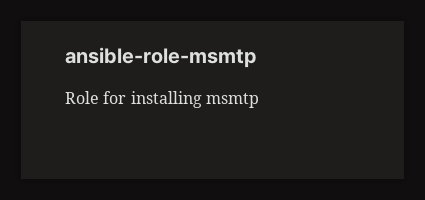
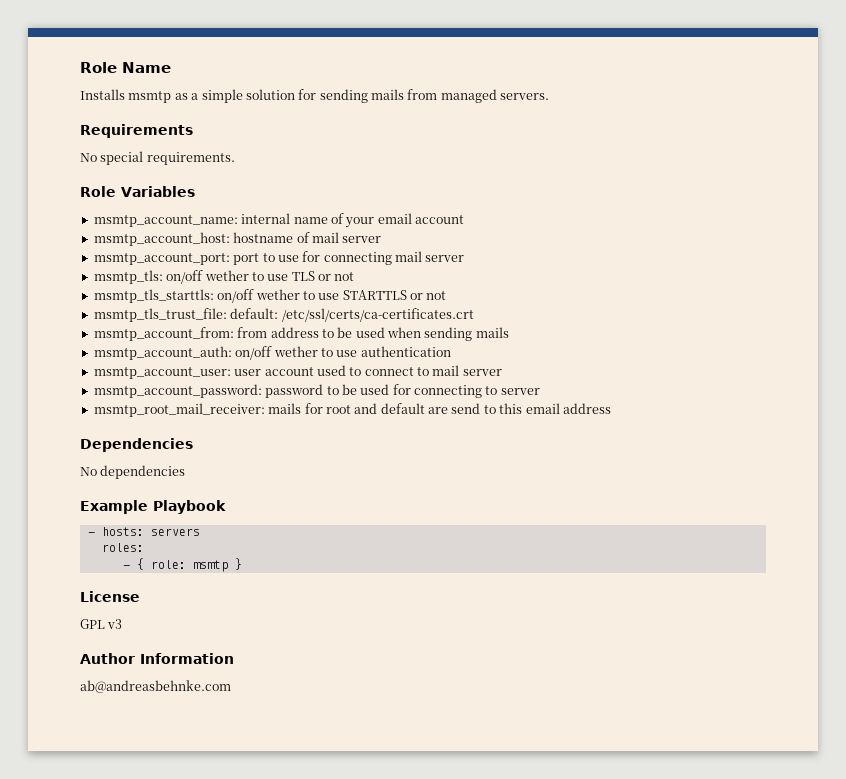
[65,47,256,68] [65,91,259,108] ansible-role-msmtp // Role for installing msmtp -> [80,62,171,73] [80,89,550,103] [80,124,193,138] [80,151,235,165] [80,186,195,197] [93,213,464,228] [93,232,382,246] [93,251,465,265] [93,270,355,284] [93,289,447,303] [93,308,474,322] [93,327,509,341] [93,346,451,360] [93,365,502,379] [93,384,540,398] [93,403,611,417] [80,438,193,452] [80,465,186,479] [80,500,226,514] [87,527,200,536] [101,543,144,552] [122,558,242,572] [80,591,140,602] [80,619,123,629] [80,653,234,664] [80,680,231,693] Role Name // Installs msmtp as a simple solution for sending mails from managed servers. // Requirements // No special requirements. // Role Variables // msmtp_account_name: internal name of your email account // msmtp_account_host: hostname of mail server // msmtp_account_port: port to use for connecting mail server // msmtp_tls: on/off wether to use TLS or not // msmtp_tls_starttls: on/off wether to use STARTTLS or not // msmtp_tls_trust_file: default: /etc/ssl/certs/ca-certificates.crt // msmtp_account_from: from address to be used when sending mails // msmtp_account_auth: on/off wether to use authentication // msmtp_account_user: user account used to connect to mail server // msmtp_account_password: password to be used for connecting to server // msmtp_root_mail_receiver: mails for root and default are send to this email address // Dependencies // No dependencies // Example Playbook // - hosts: servers // roles: // - { role: msmtp } // License // GPL v3 // Author Information // ab@andreasbehnke.com

